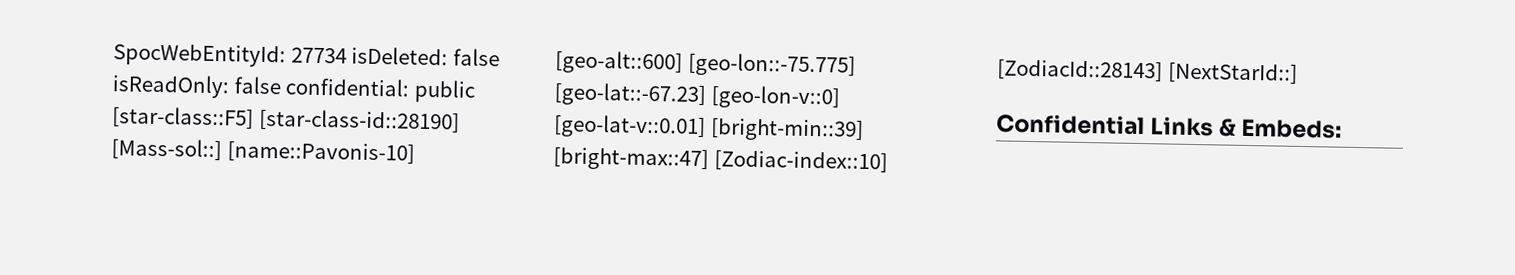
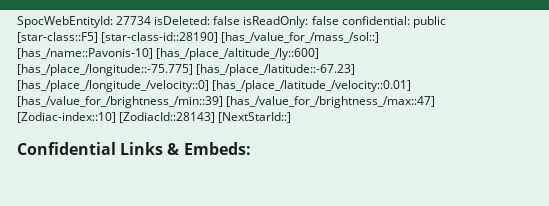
[111,138,415,165] [555,50,856,78] [554,82,840,110] [553,114,864,142] [553,146,709,172] [Mass-sol::] [name::Pavonis-10] [geo-alt::600] [geo-lon::-75.775] [geo-lat::-67.23] [geo-lon-v::0] [geo-lat-v::0.01] [bright-min::39] [bright-max::47] -> [221,32,380,43] [17,48,320,60] [17,64,356,76] [17,80,412,92] [17,96,436,108] [has_/value_for_/mass_/sol::] [has_/name::Pavonis-10] [has_/place_/altitude_/ly::600] [has_/place_/longitude::-75.775] [has_/place_/latitude::-67.23] [has_/place_/longitude_/velocity::0] [has_/place_/latitude_/velocity::0.01] [has_/value_for_/brightness_/min::39] [has_/value_for_/brightness_/max::47]

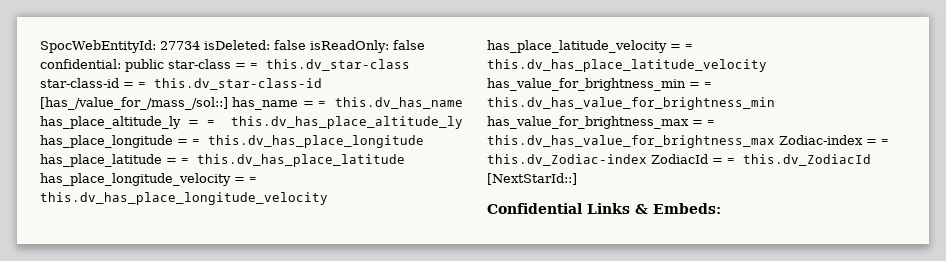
[17,32,380,43] [17,48,320,60] [17,64,356,76] [17,80,412,92] [17,96,436,108] [17,112,216,123] [star-class::F5] [star-class-id::28190] [has_/value_for_/mass_/sol::] [has_/name::Pavonis-10] [has_/place_/altitude_/ly::600] [has_/place_/longitude::-75.775] [has_/place_/latitude::-67.23] [has_/place_/longitude_/velocity::0] [has_/place_/latitude_/velocity::0.01] [has_/value_for_/brightness_/min::39] [has_/value_for_/brightness_/max::47] [Zodiac-index::10] [ZodiacId::28143] -> [168,59,410,71] [40,78,322,90] [40,97,463,110] [40,116,463,129] [40,135,424,148] [40,154,405,167] [40,173,257,186] [40,192,328,205] [487,40,693,53] [487,59,767,72] [487,78,712,91] [487,97,775,110] [487,116,715,129] [487,135,889,148] [487,154,871,166] star-class = = this.dv_star-class star-class-id = = this.dv_star-class-id [has_/value_for_/mass_/sol::] has_name = = this.dv_has_name has_place_altitude_ly = = this.dv_has_place_altitude_ly has_place_longitude = = this.dv_has_place_longitude has_place_latitude = = this.dv_has_place_latitude has_place_longitude_velocity = = this.dv_has_place_longitude_velocity has_place_latitude_velocity = = this.dv_has_place_latitude_velocity has_value_for_brightness_min = = this.dv_has_value_for_brightness_min has_value_for_brightness_max = = this.dv_has_value_for_brightness_max Zodiac-index = = this.dv_Zodiac-index ZodiacId = = this.dv_ZodiacId

